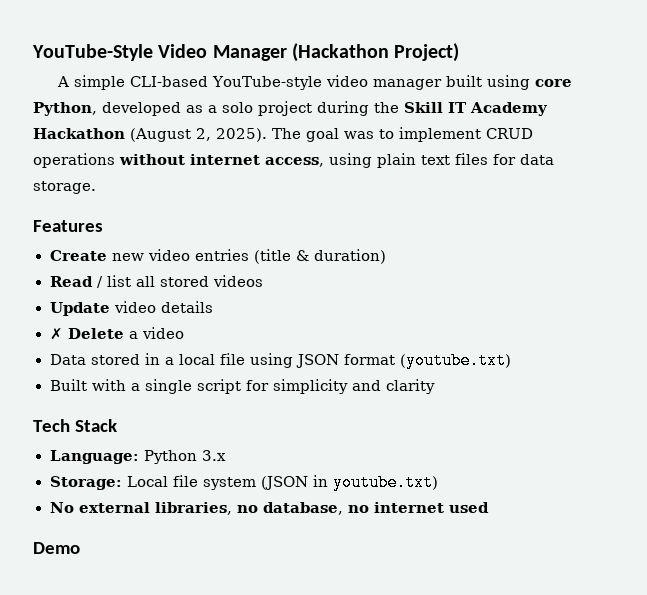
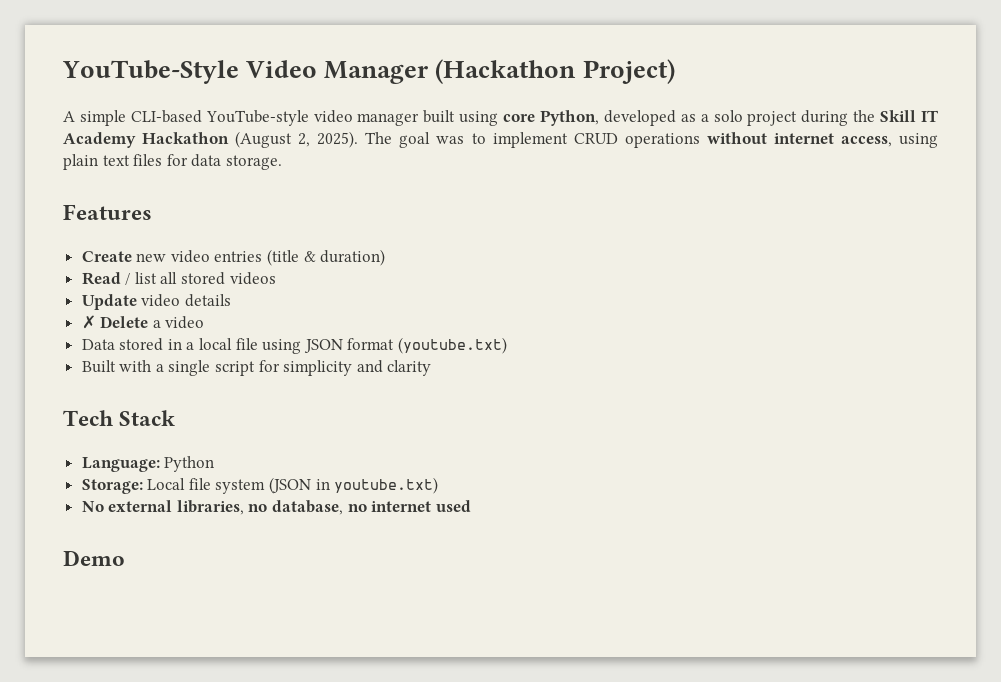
[201,450,226,461] 3.x -> (215, 464) none

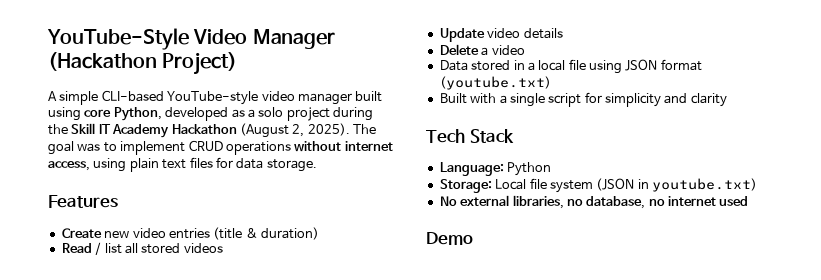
[81,315,96,329] ✗ -> (563, 33) none

